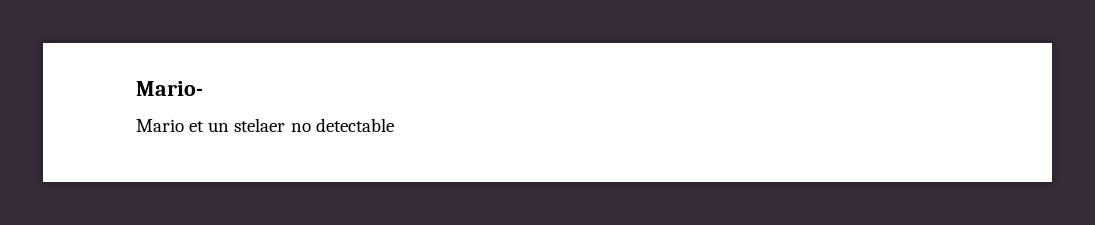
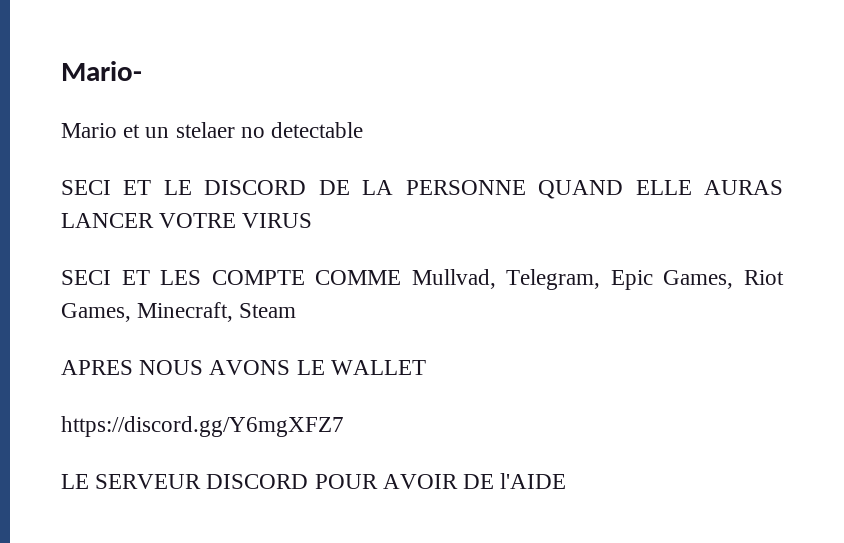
(394, 125) none -> [61,180,783,199] [61,213,313,228] [61,269,784,290] [61,302,297,322] [61,360,426,375] [61,416,344,437] [61,473,567,489] // SECI ET LE DISCORD DE LA PERSONNE QUAND ELLE AURAS LANCER VOTRE VIRUS // SECI ET LES COMPTE COMME Mullvad, Telegram, Epic Games, Riot Games, Minecraft, Steam // APRES NOUS AVONS LE WALLET // https://discord.gg/Y6mgXFZ7 // LE SERVEUR DISCORD POUR AVOIR DE l'AIDE

